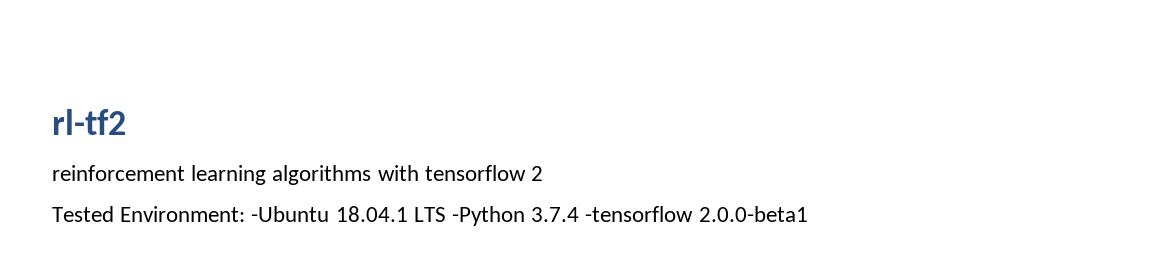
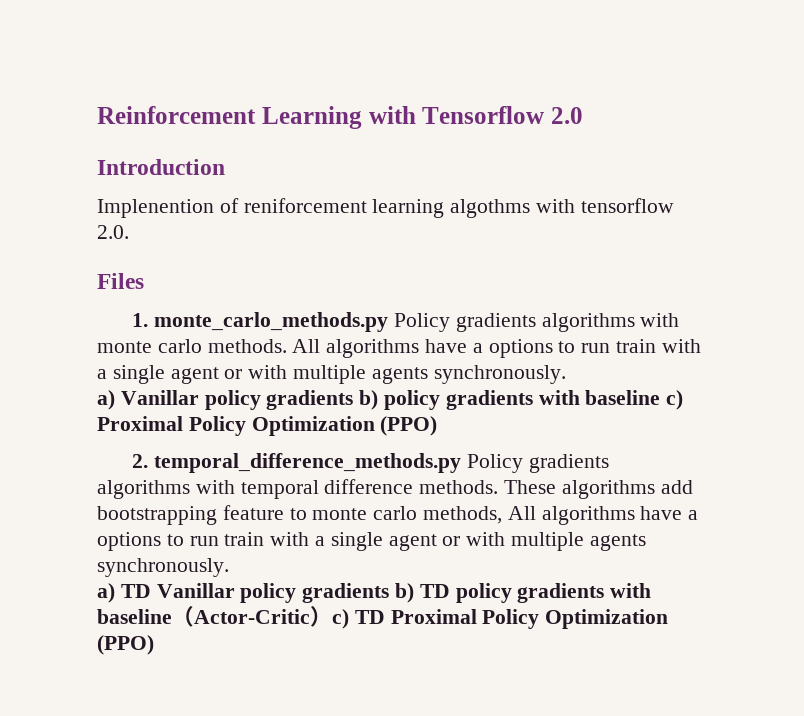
[52,109,126,135] [52,165,544,185] [52,206,808,226] rl-tf2 // reinforcement learning algorithms with tensorflow 2 // Tested Environment: -Ubuntu 18.04.1 LTS -Python 3.7.4 -tensorflow 2.0.0-beta1 -> [97,106,583,129] [97,159,225,175] [97,198,674,218] [97,225,129,239] [97,273,144,289] [132,312,680,332] [97,339,701,358] [97,365,566,384] [97,390,684,410] [97,416,438,436] [132,453,609,473] [97,479,693,499] [97,505,699,525] [97,532,646,551] [97,558,229,577] [97,583,652,603] [97,606,669,629] [97,635,154,655] Reinforcement Learning with Tensorflow 2.0 // Introduction // Implenention of reniforcement learning algothms with tensorflow 2.0. // Files // 1. monte_carlo_methods.py Policy gradients algorithms with monte carlo methods. All algorithms have a options to run train with a single agent or with multiple agents synchronously. // a) Vanillar policy gradients b) policy gradients with baseline c) Proximal Policy Optimization (PPO) // 2. temporal_difference_methods.py Policy gradients algorithms with temporal difference methods. These algorithms add bootstrapping feature to monte carlo methods, All algorithms have a options to run train with a single agent or with multiple agents synchronously. // a) TD Vanillar policy gradients b) TD policy gradients with baseline（Actor-Critic）c) TD Proximal Policy Optimization (PPO)

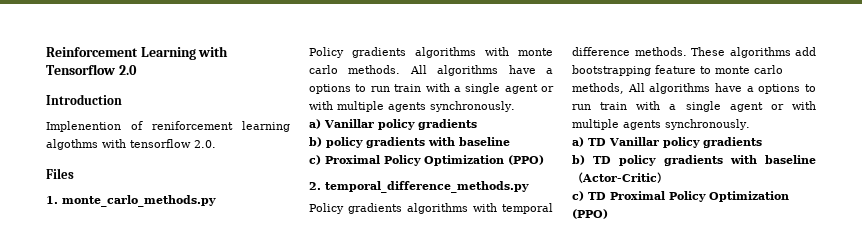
(389, 322) none -> (216, 201) //
(354, 400) none -> (477, 124) //
(661, 397) none -> (510, 141) //
(462, 463) none -> (529, 187) //
(390, 593) none -> (762, 142) //
(332, 616) none -> (668, 177) //

